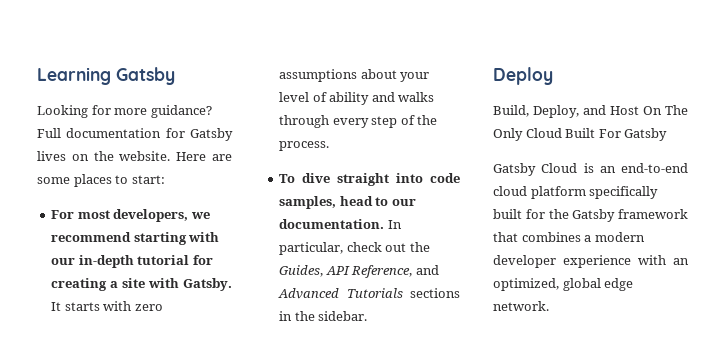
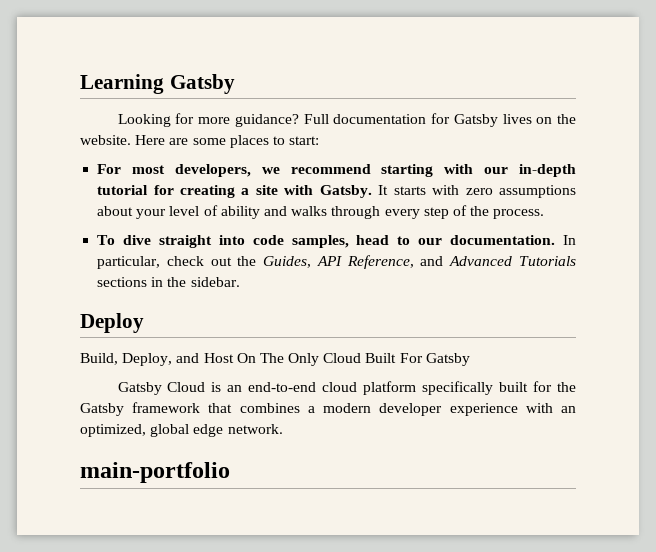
(549, 306) none -> [80,462,230,483] // main-portfolio

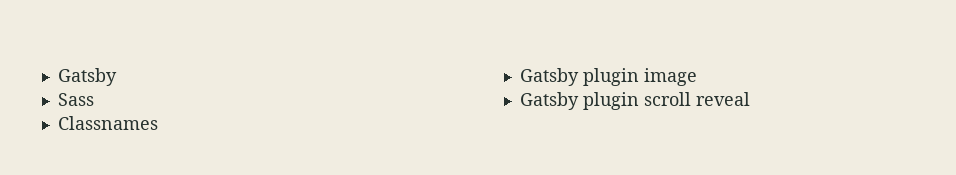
[80,74,235,94] [117,113,576,127] [80,135,320,148] [97,164,576,177] [97,185,576,198] [97,205,545,219] [97,235,576,248] [97,255,576,269] [97,277,240,287] [80,313,144,333] [80,353,470,366] [117,381,576,395] [80,402,576,416] [80,424,283,437] [80,462,230,483] Learning Gatsby // Looking for more guidance? Full documentation for Gatsby lives on the website. Here are some places to start: // For most developers, we recommend starting with our in-depth tutorial for creating a site with Gatsby. It starts with zero assumptions about your level of ability and walks through every step of the process. // To dive straight into code samples, head to our documentation. In particular, check out the Guides, API Reference, and Advanced Tutorials sections in the sidebar. // Deploy // Build, Deploy, and Host On The Only Cloud Built For Gatsby // Gatsby Cloud is an end-to-end cloud platform specifically built for the Gatsby framework that combines a modern developer experience with an optimized, global edge network. // main-portfolio -> [57,68,117,86] [57,93,94,106] [57,116,158,130] [519,68,697,86] [519,92,750,110] Gatsby // Sass // Classnames // Gatsby plugin image // Gatsby plugin scroll reveal

